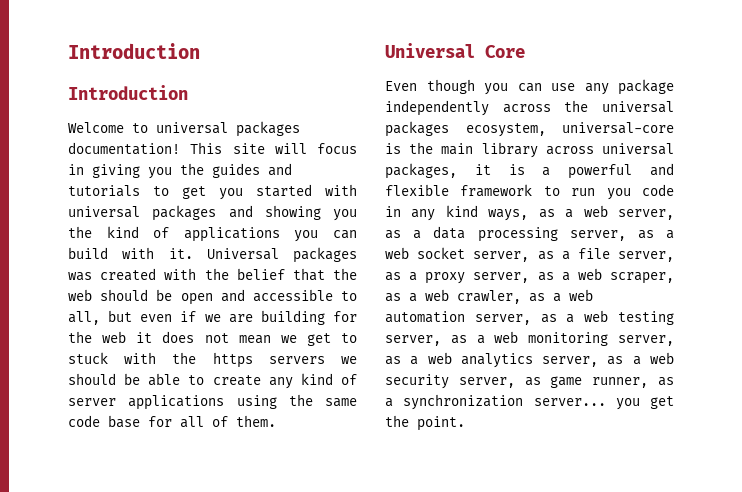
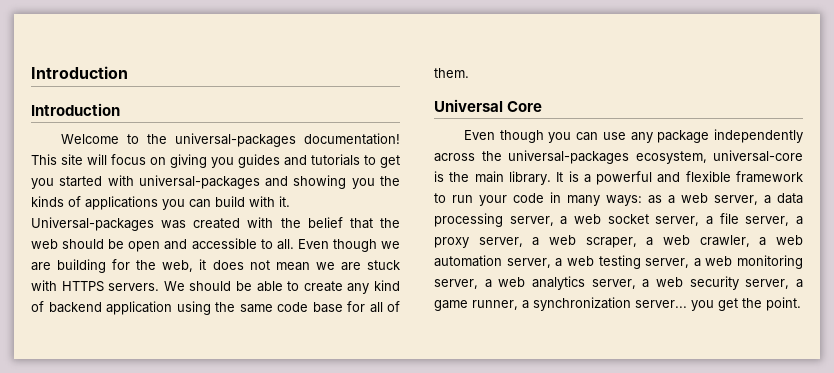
[156,121,300,137] universal packages -> [147,133,297,147] the universal-packages
[68,164,84,175] in -> [150,157,166,165] on
[180,163,204,175] the -> (234, 162) none
[68,205,217,221] universal packages -> [138,175,260,189] universal-packages
[106,226,139,238] kind -> [31,196,64,207] kinds
[206,247,357,263] Universal packages -> [31,217,154,231] Universal-packages
[68,310,197,325] all, but even if -> [276,239,377,252] all. Even though
[102,331,127,343] web -> [162,260,194,272] web,
[306,333,357,346] [68,352,357,368] get to stuck with the https servers we -> [340,260,400,271] [31,280,185,292] are stuck with HTTPS servers. We
[68,395,225,410] server applications -> [48,301,172,315] backend application
[602,101,674,113] [385,121,449,137] universal packages -> [508,150,629,164] universal-packages
[481,142,674,158] [385,163,491,179] library across universal packages, it -> [508,171,564,185] library. It
[606,188,631,200] you -> [479,195,507,206] your
[411,205,529,221] any kind ways, -> [567,195,642,206] many ways:
[385,230,401,239] as -> (758, 200) none
[637,230,654,239] as -> (554, 221) none
[537,251,554,260] as -> (700, 221) none
[385,272,401,281] as -> (790, 221) none
[537,272,554,281] as -> (523, 242) none
[385,293,401,302] as -> (637, 242) none
[529,293,545,302] as -> (750, 241) none
[540,314,557,323] as -> (551, 263) none
[450,335,467,344] as -> (690, 263) none
[385,356,401,365] as -> (478, 284) none
[607,356,624,365] as -> (636, 284) none
[524,377,541,386] as -> [796,279,803,288] a
[658,377,674,386] as -> (518, 305) none

